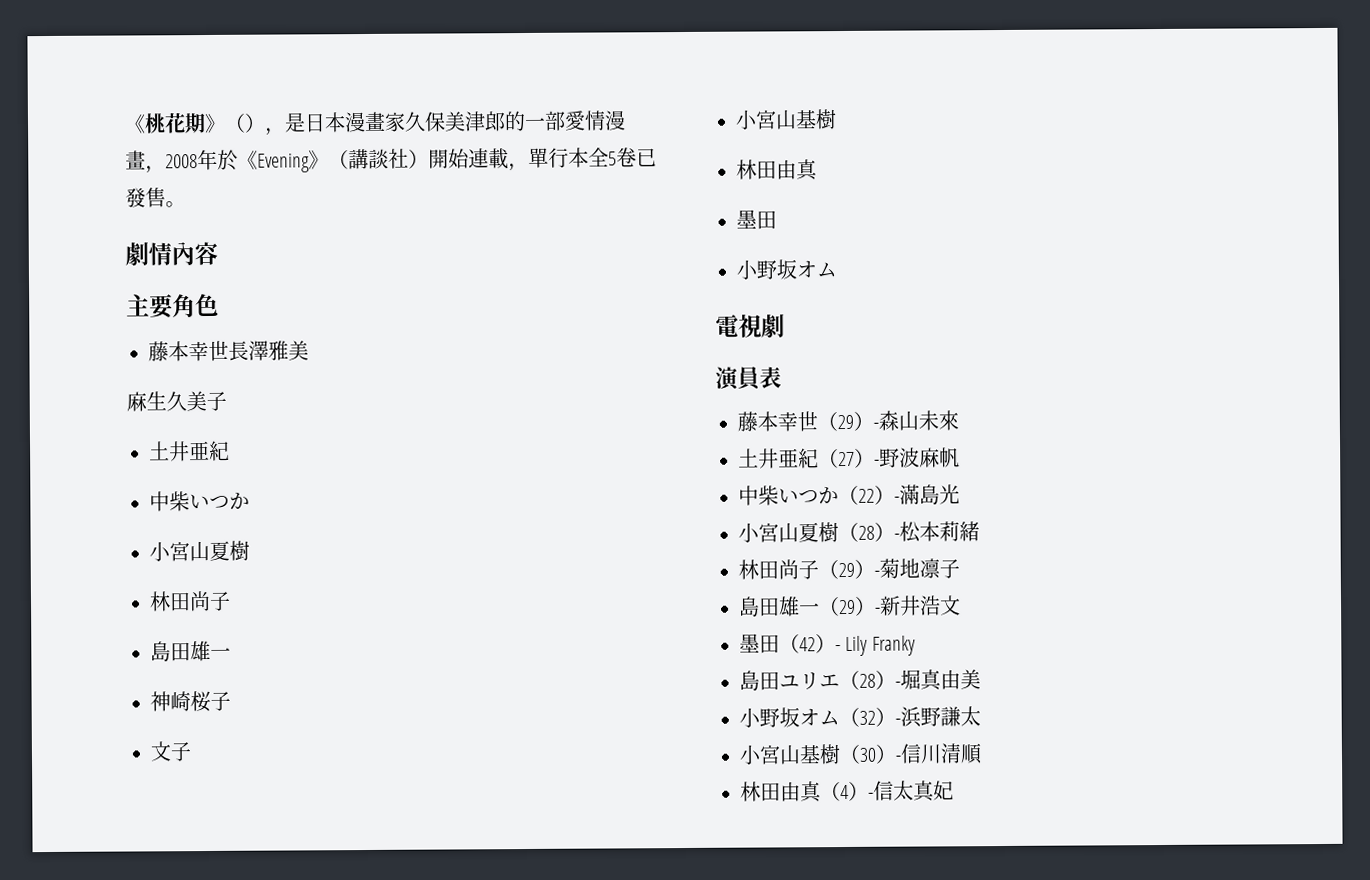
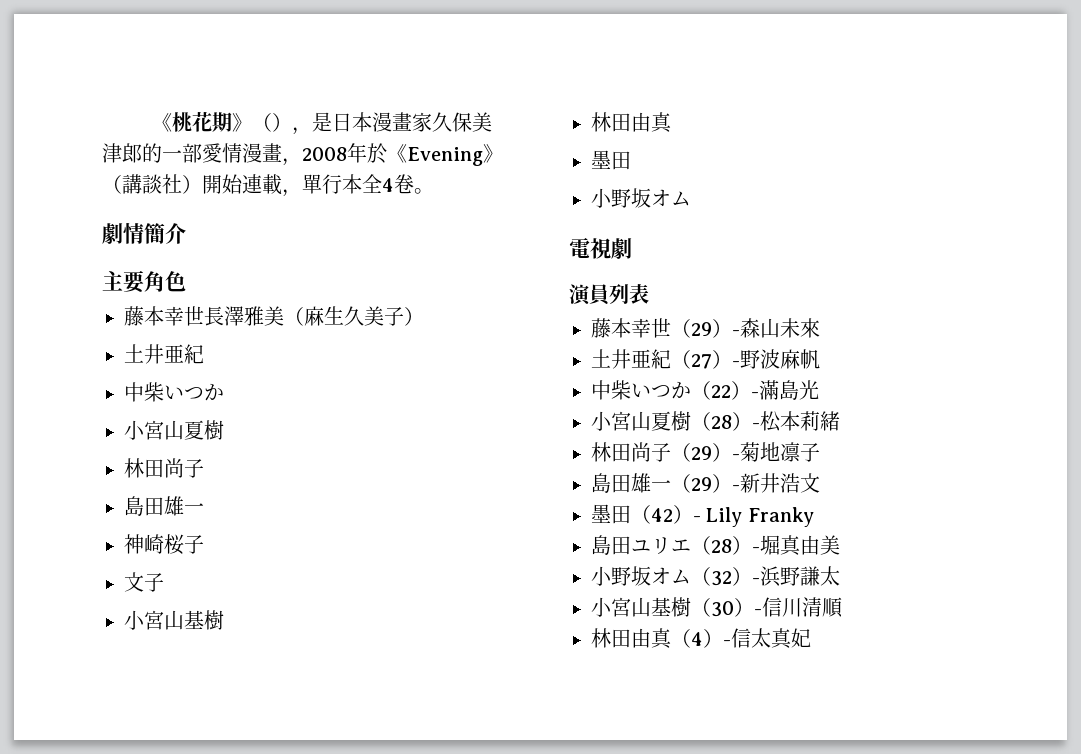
[608,147,657,168] [125,187,166,208] 5卷已發售 -> [382,174,414,194] 4卷
[171,241,218,266] 內容 -> [144,223,186,244] 簡介
(309, 350) // -> [284,307,304,326] （
(227, 401) none -> [404,307,424,326] ）
(760, 378) none -> [609,284,629,305] 列

